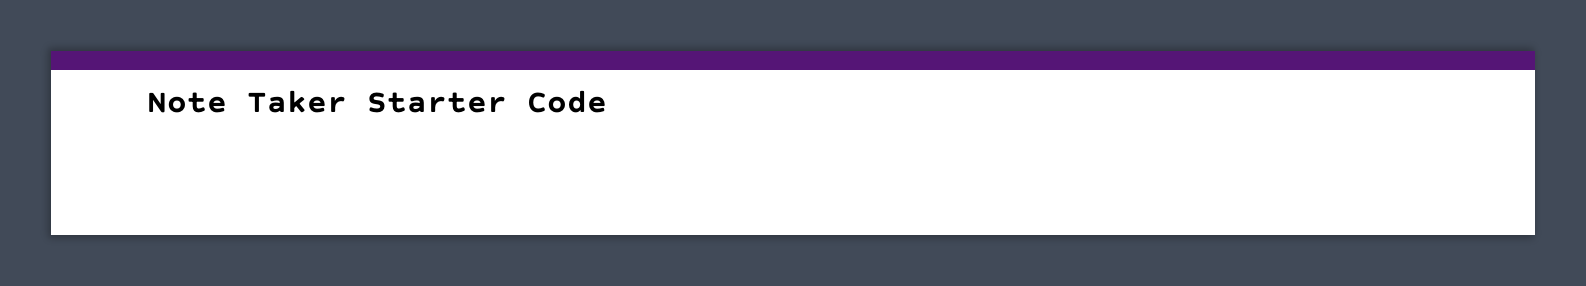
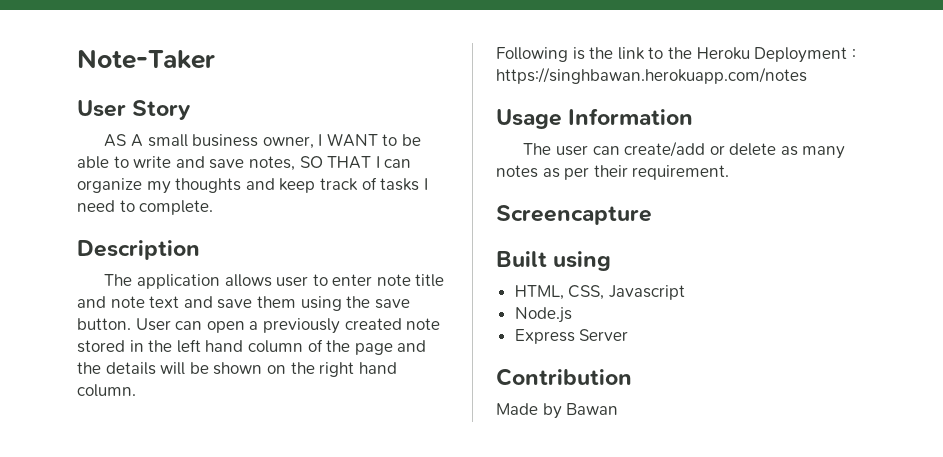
[147,90,607,113] Note Taker Starter Code -> [77,49,215,69] [77,100,192,120] [104,133,422,149] [77,156,412,171] [77,177,428,194] [77,200,214,215] [77,240,200,260] [104,274,445,289] [77,296,410,311] [77,318,441,334] [77,339,427,355] [77,362,397,377] [77,384,136,397] [496,47,856,63] [496,67,807,84] [496,108,694,129] [523,141,846,159] [496,165,730,180] [496,205,652,225] [496,251,612,271] [514,285,685,300] [514,307,572,323] [514,329,629,344] [496,368,632,386] [496,403,619,419] Note-Taker // User Story // AS A small business owner, I WANT to be able to write and save notes, SO THAT I can organize my thoughts and keep track of tasks I need to complete. // Description // The application allows user to enter note title and note text and save them using the save button. User can open a previously created note stored in the left hand column of the page and the details will be shown on the right hand column. // Following is the link to the Heroku Deployment : https://singhbawan.herokuapp.com/notes // Usage Information // The user can create/add or delete as many notes as per their requirement. // Screencapture // Built using // HTML, CSS, Javascript // Node.js // Express Server // Contribution // Made by Bawan

